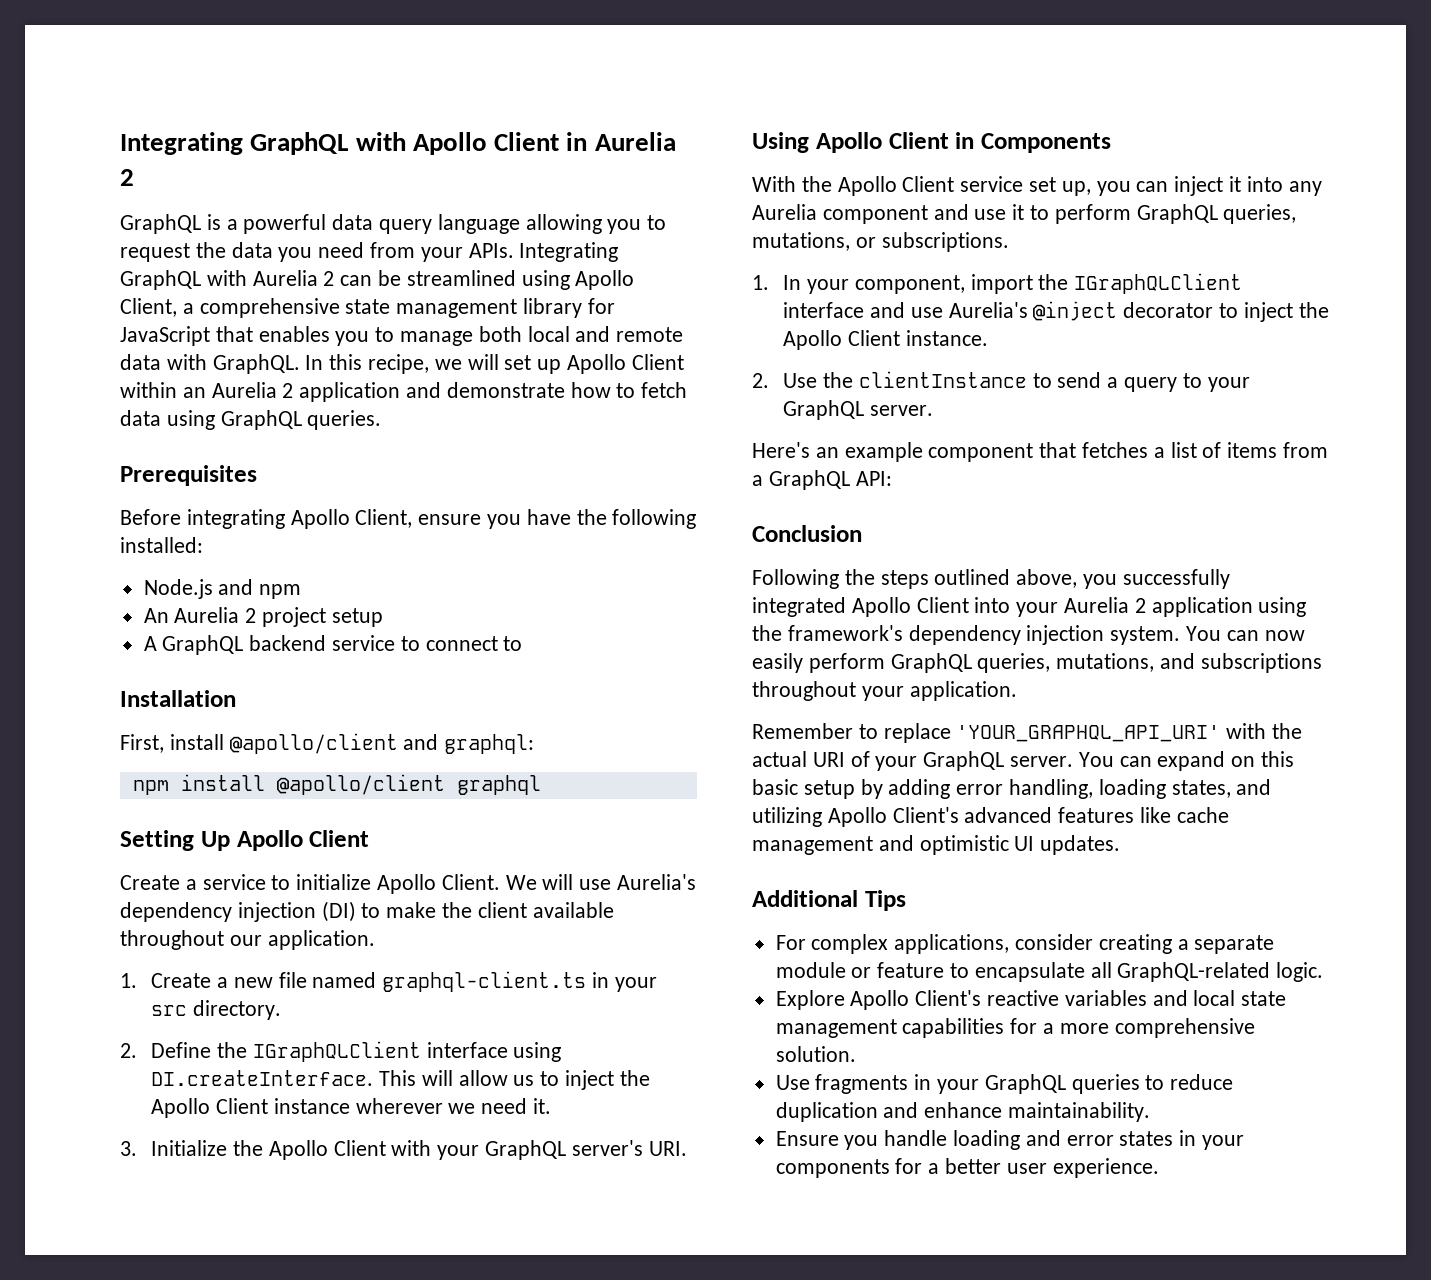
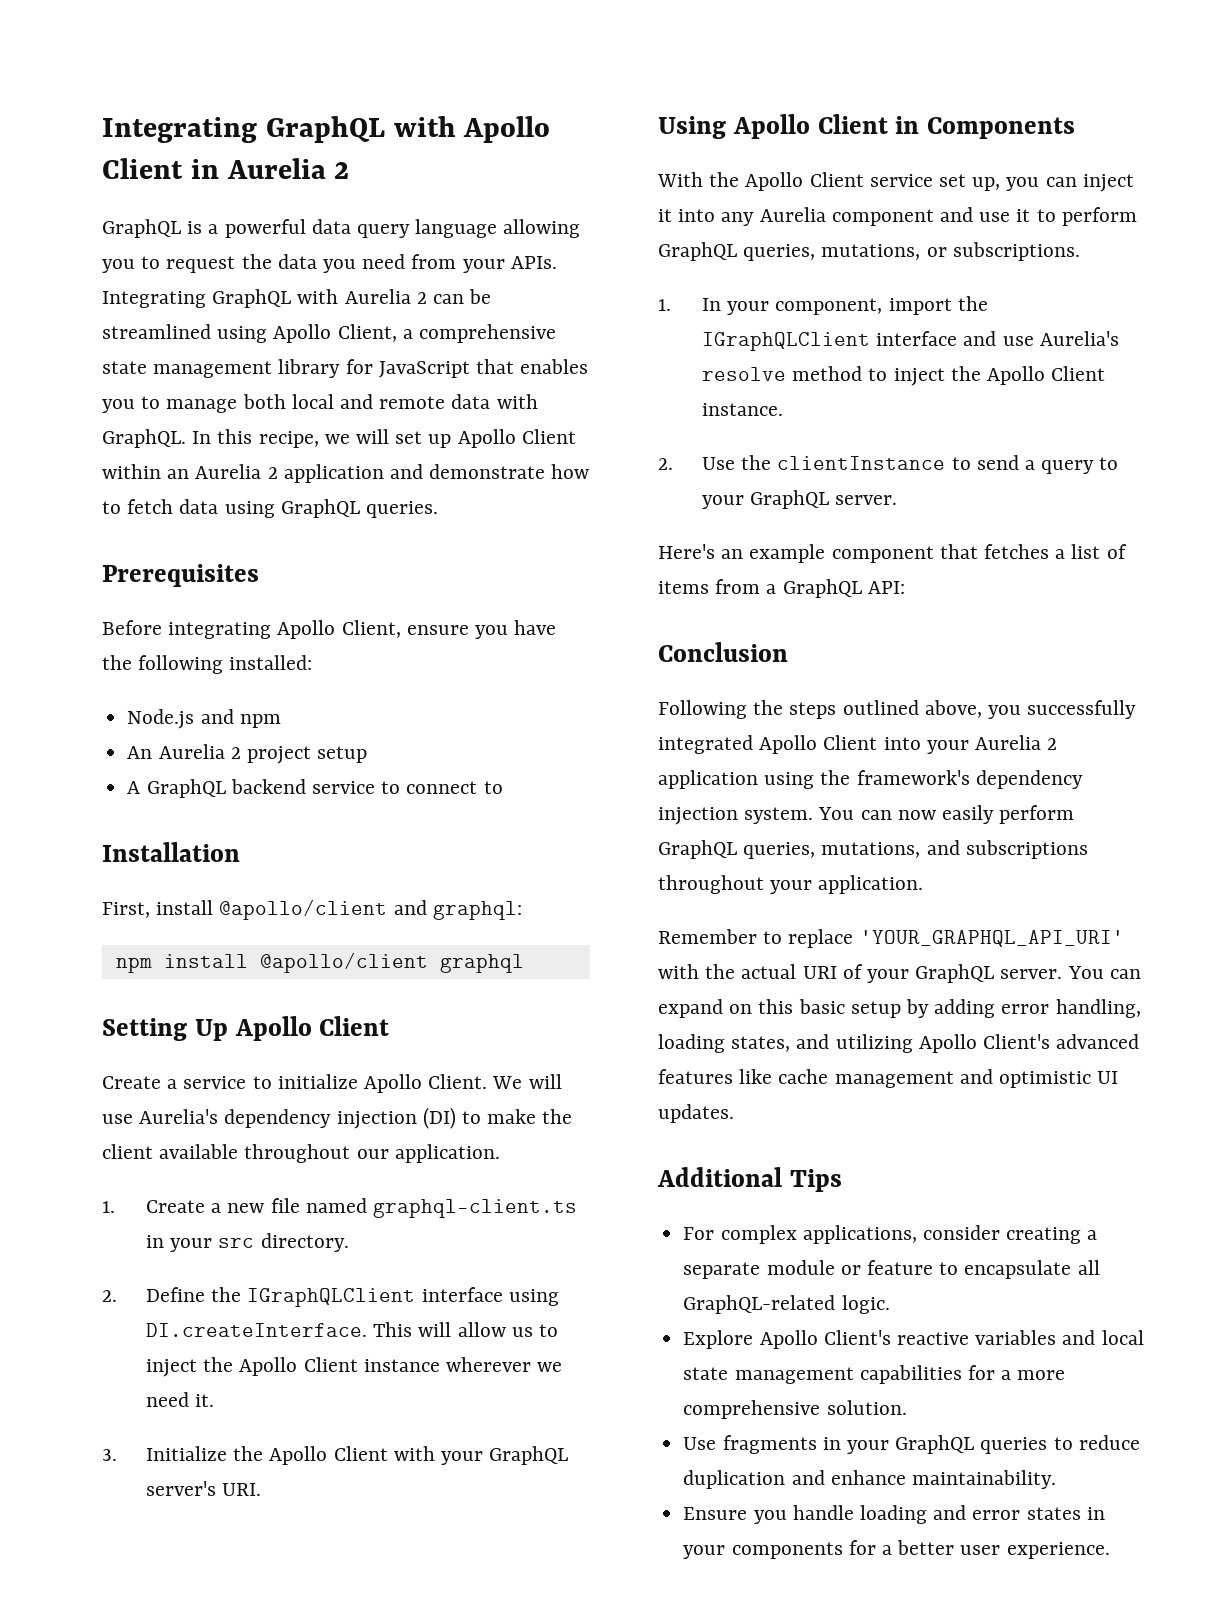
[1033,301,1214,321] @inject decorator -> [702,366,863,381] resolve method

